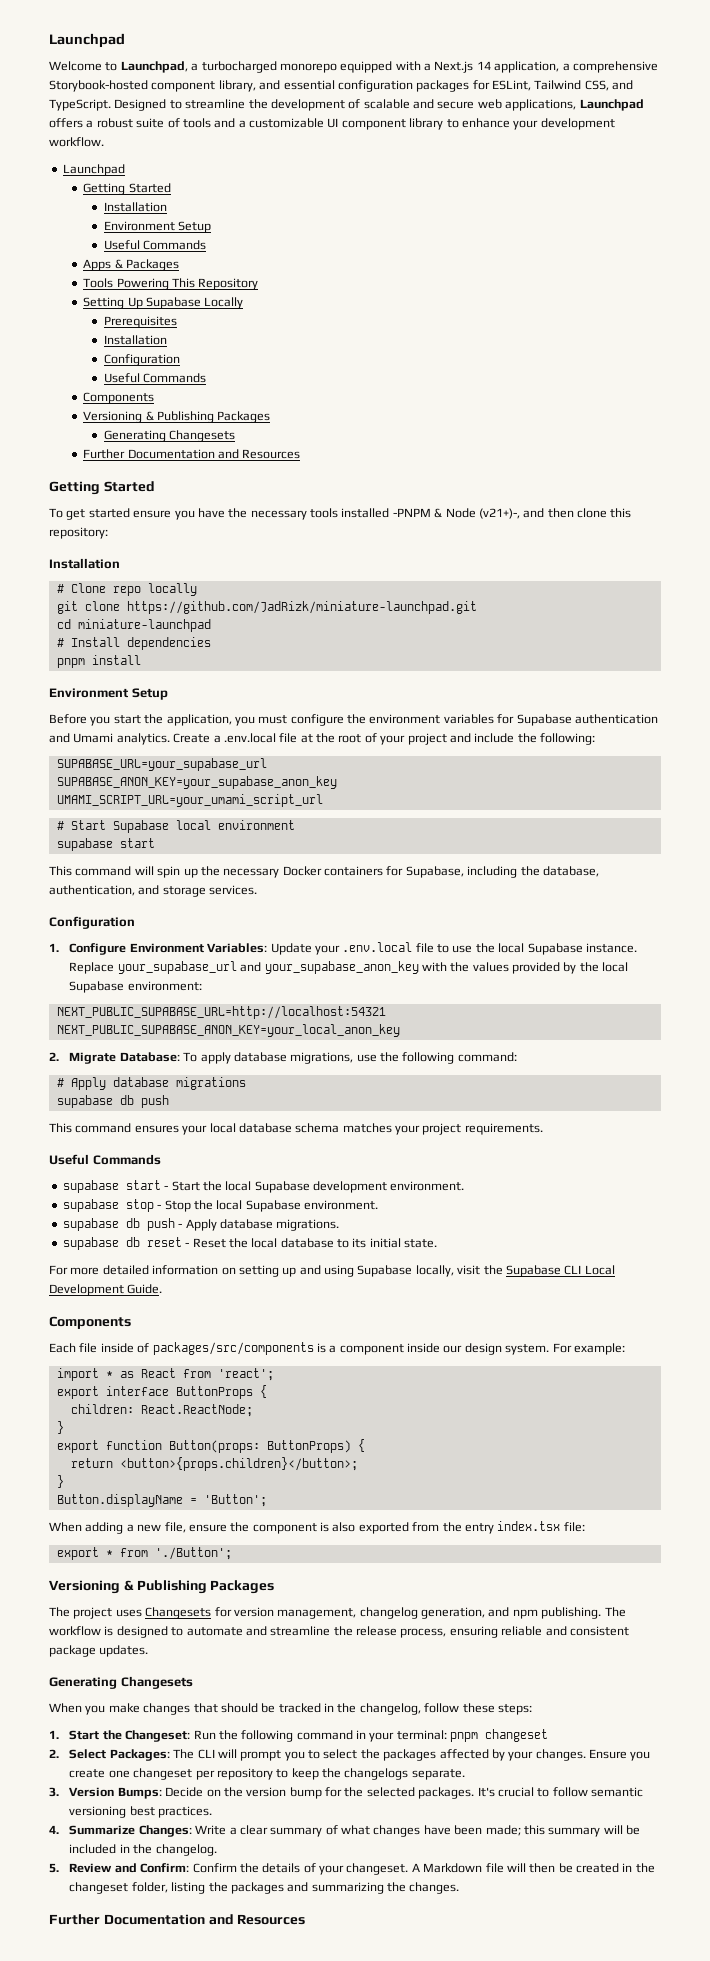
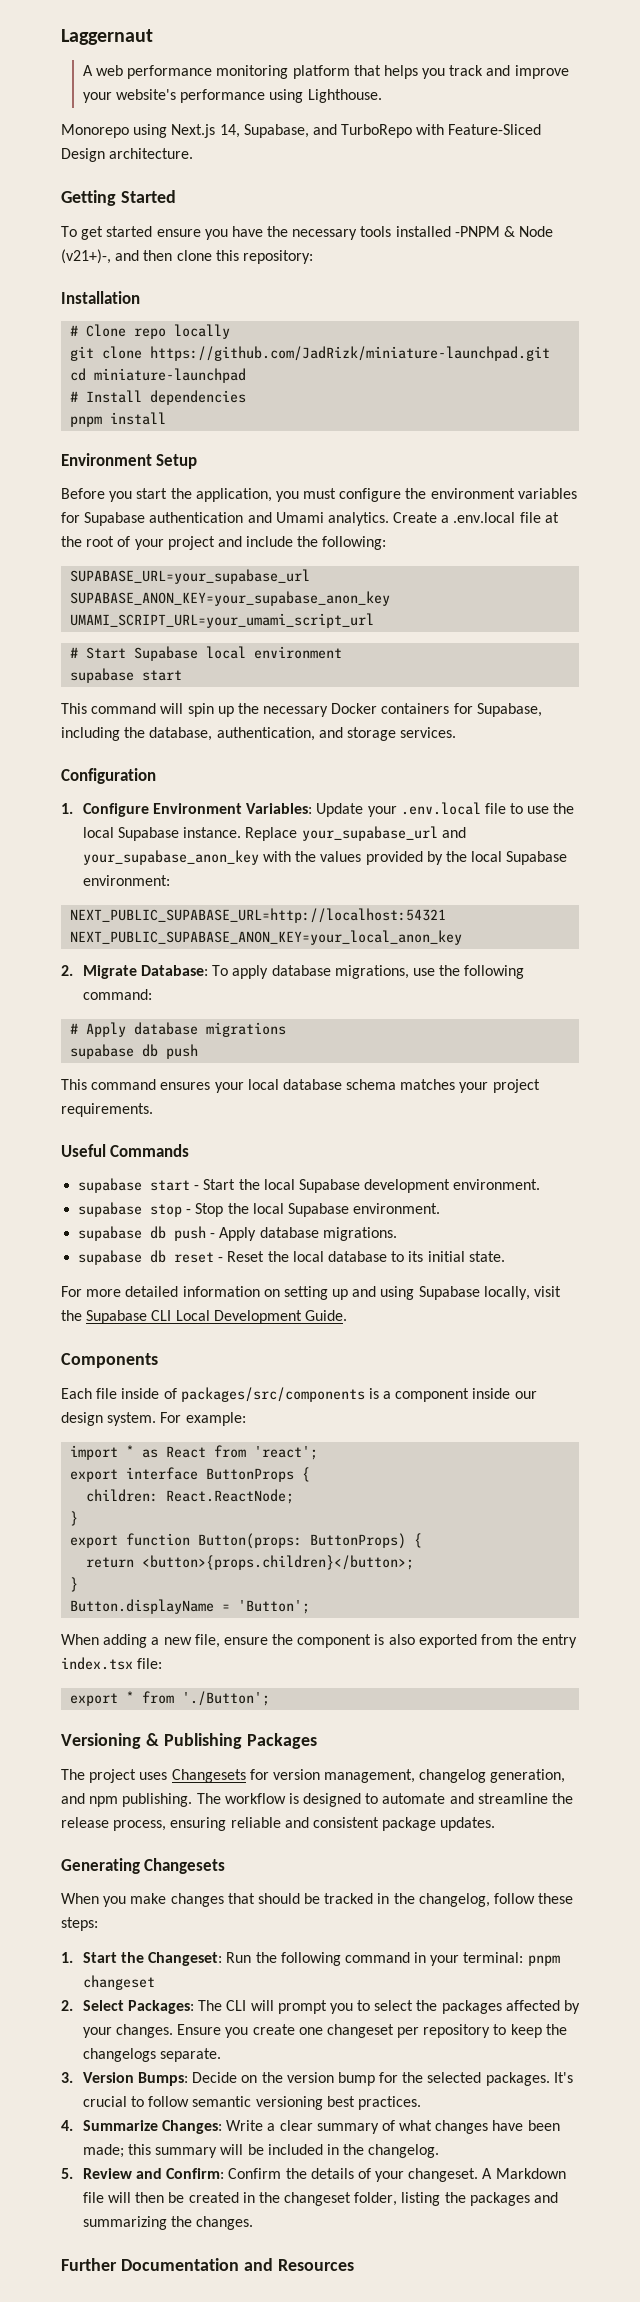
[49,33,125,48] [49,61,658,73] [49,80,634,92] [49,99,644,111] [49,118,615,130] [49,137,104,147] [62,164,125,176] [83,183,171,195] [103,202,167,212] [103,221,211,233] [103,240,206,250] [83,259,179,271] [83,278,259,290] [83,297,244,309] [103,316,177,328] [103,335,167,345] [103,354,180,366] [103,373,206,383] [83,392,155,404] [83,411,271,423] [103,430,235,442] [83,449,301,459] Launchpad // Welcome to Launchpad, a turbocharged monorepo equipped with a Next.js 14 application, a comprehensive Storybook-hosted component library, and essential configuration packages for ESLint, Tailwind CSS, and TypeScript. Designed to streamline the development of scalable and secure web applications, Launchpad offers a robust suite of tools and a customizable UI component library to enhance your development workflow. // Launchpad // Getting Started // Installation // Environment Setup // Useful Commands // Apps & Packages // Tools Powering This Repository // Setting Up Supabase Locally // Prerequisites // Installation // Configuration // Useful Commands // Components // Versioning & Publishing Packages // Generating Changesets // Further Documentation and Resources -> [61,29,153,45] [82,65,569,79] [82,89,382,103] [61,124,542,138] [61,148,194,162] Laggernaut // A web performance monitoring platform that helps you track and improve your website's performance using Lighthouse. // Monorepo using Next.js 14, Supabase, and TurboRepo with Feature-Sliced Design architecture.

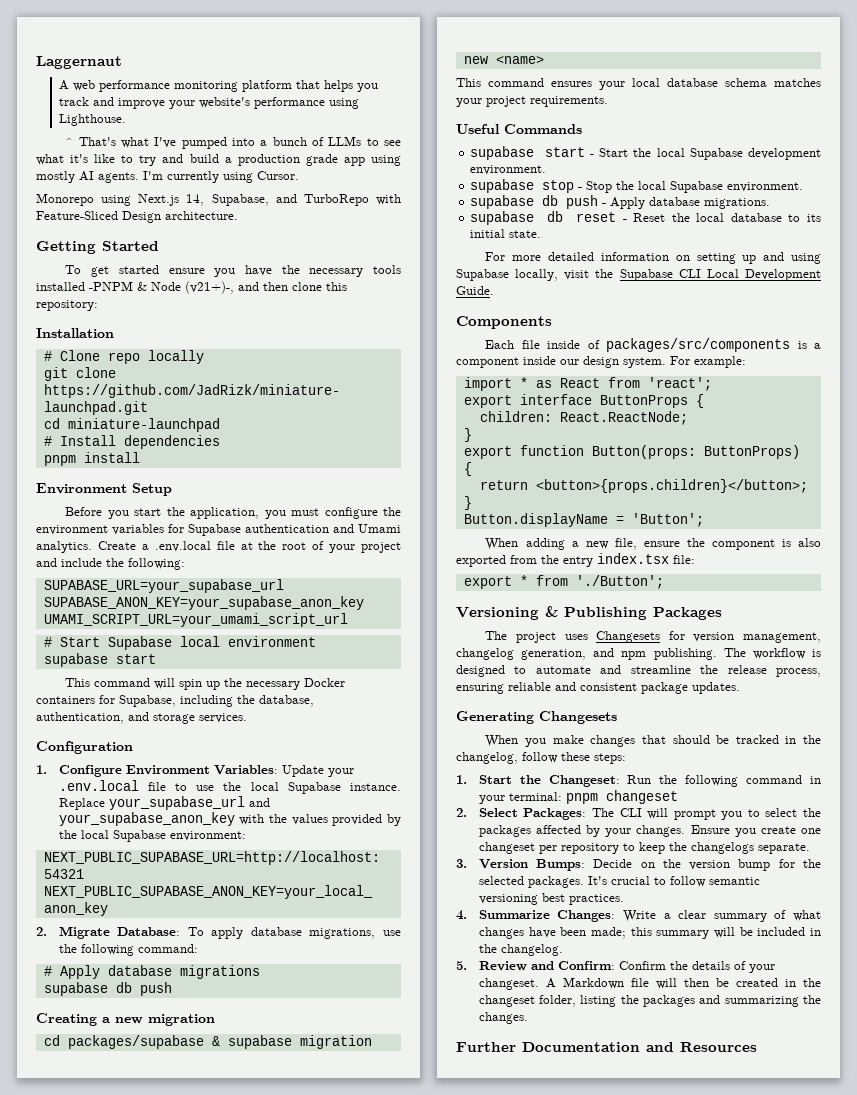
(382, 96) none -> [65,136,401,149] [36,154,401,166] [36,171,299,183] // ^ That's what I've pumped into a bunch of LLMs to see what it's like to try and build a production grade app using mostly AI agents. I'm currently using Cursor.
(199, 1051) none -> [36,1013,215,1026] [43,1035,372,1049] [463,56,544,64] // Creating a new migration // cd packages/supabase & supabase migration new <name>

